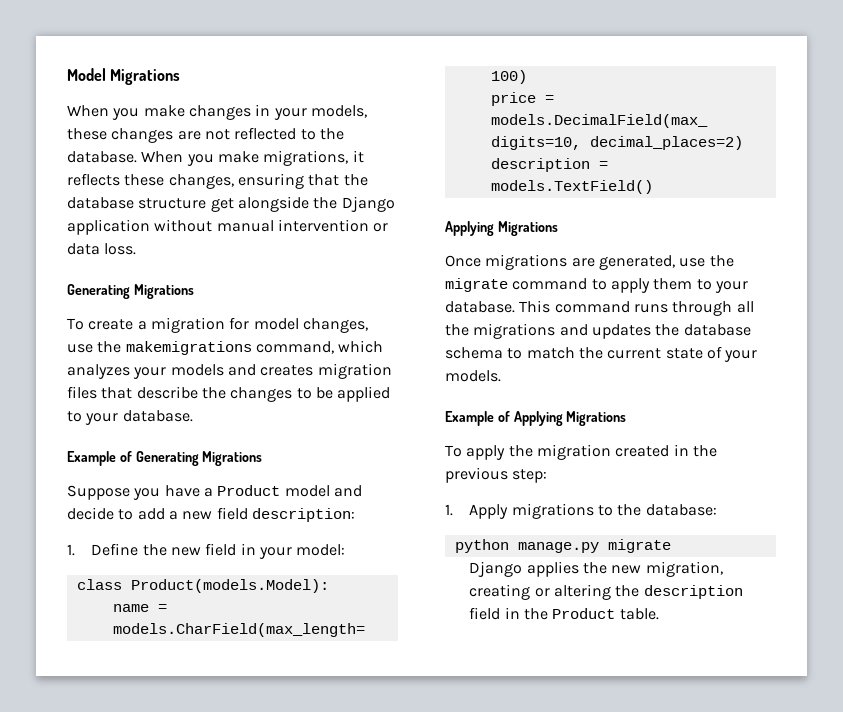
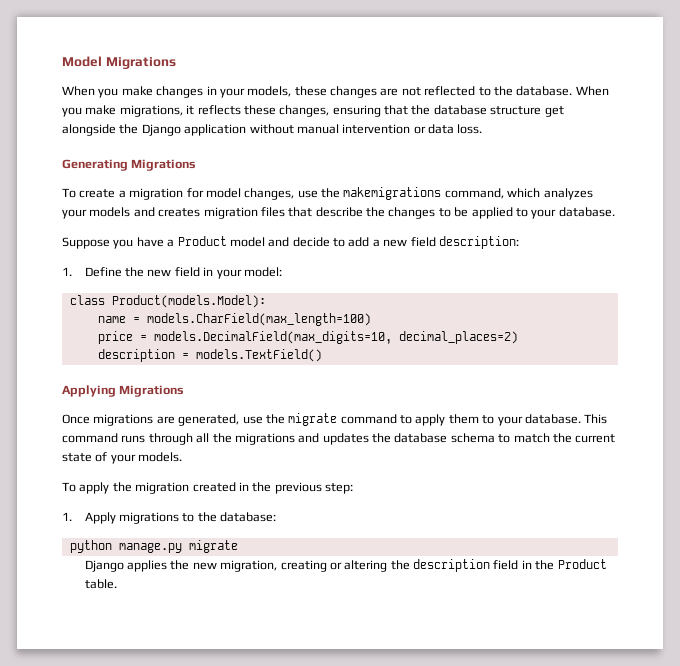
[67,451,263,466] // Example of Generating Migrations -> (615, 212) none
[445,411,627,426] // Example of Applying Migrations -> (183, 457) none

